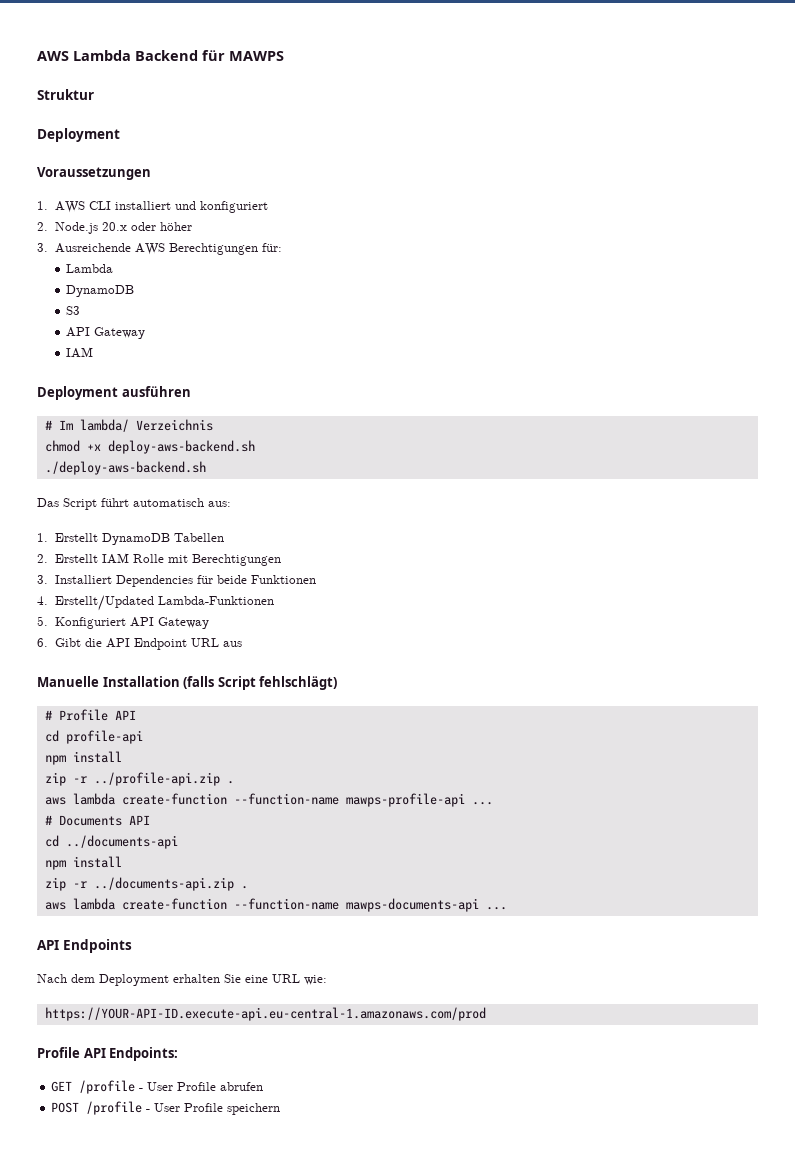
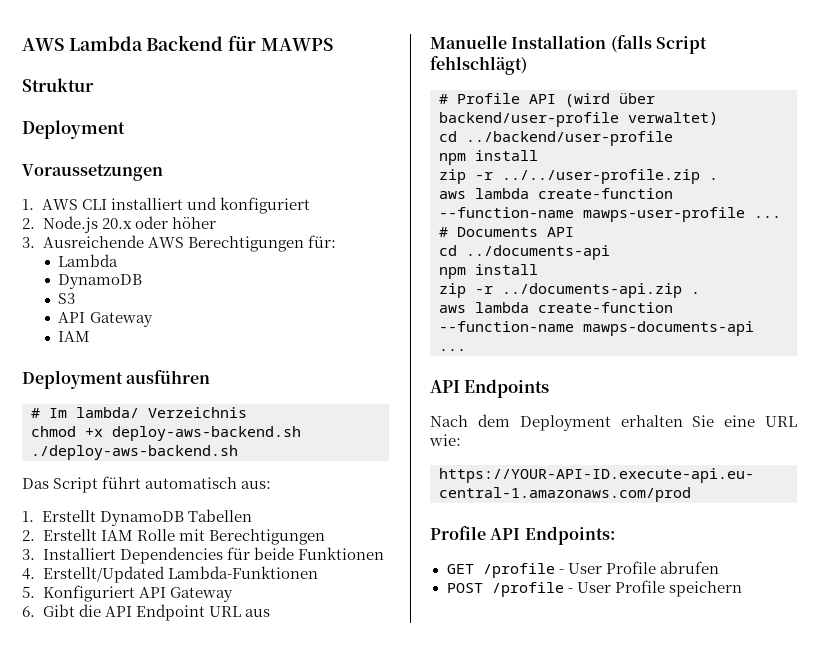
[44,730,143,744] [44,751,122,765] [44,772,234,786] [44,793,465,807] // cd profile-api // npm install // zip -r ../profile-api.zip . // aws lambda create-function --function-name mawps-profile-api -> [565,93,655,107] [439,112,718,127] [439,131,673,146] [439,150,538,165] [439,169,718,184] [439,188,673,199] [439,207,745,222] (wird über backend/user-profile verwaltet) // cd ../backend/user-profile // npm install // zip -r ../../user-profile.zip . // aws lambda create-function --function-name mawps-user-profile

